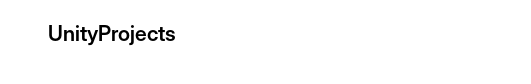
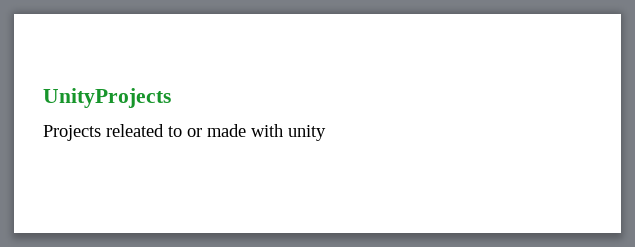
(176, 35) none -> [43,124,326,141] // Projects releated to or made with unity

